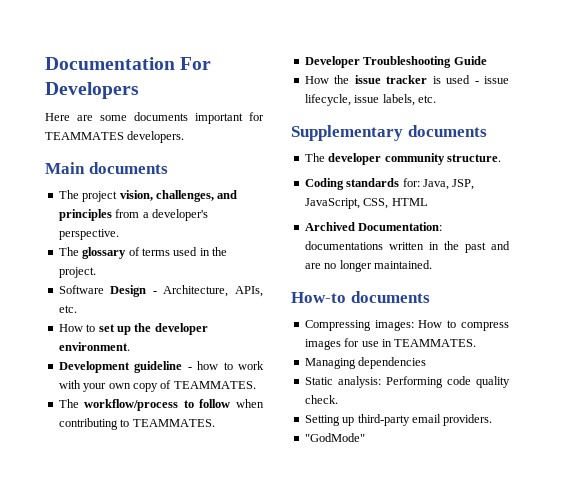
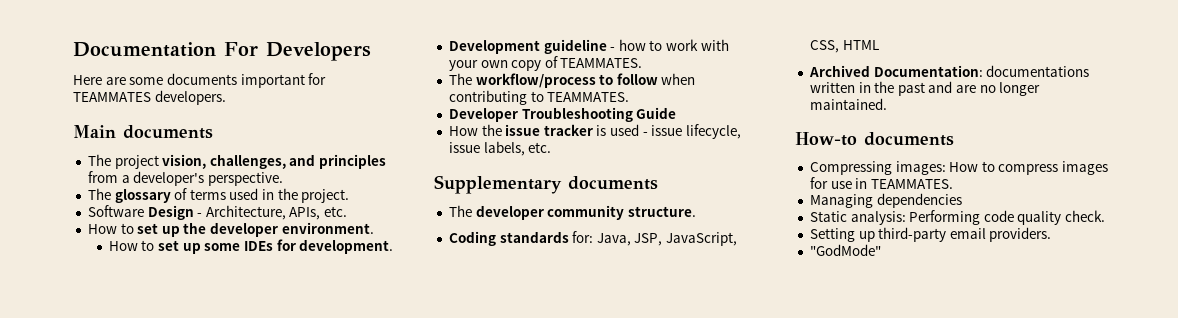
(130, 346) none -> [108,239,394,254] // How to set up some IDEs for development.

